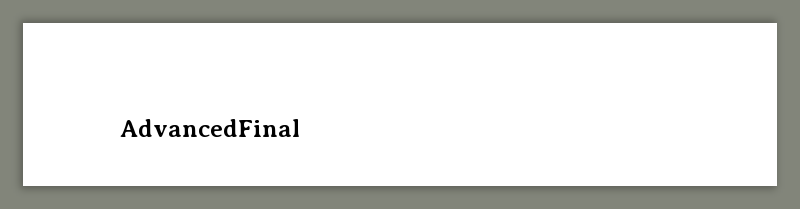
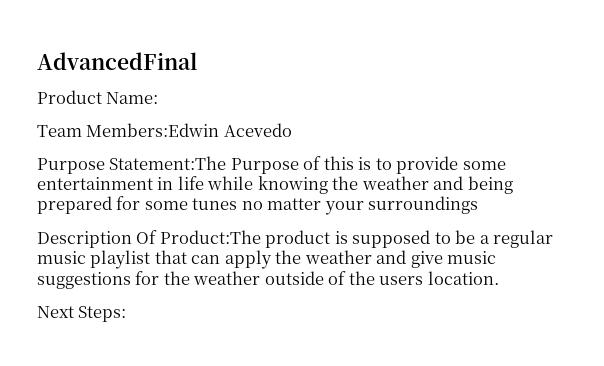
(300, 128) none -> [37,90,159,104] [37,123,292,137] [37,156,506,174] [37,176,513,194] [37,196,479,215] [37,230,554,248] [37,250,497,269] [37,271,499,289] [37,306,127,322] // Product Name: // Team Members:Edwin Acevedo // Purpose Statement:The Purpose of this is to provide some entertainment in life while knowing the weather and being prepared for some tunes no matter your surroundings // Description Of Product:The product is supposed to be a regular music playlist that can apply the weather and give music suggestions for the weather outside of the users location. // Next Steps:

